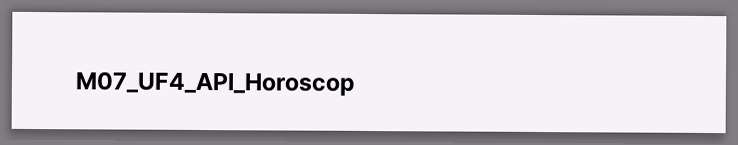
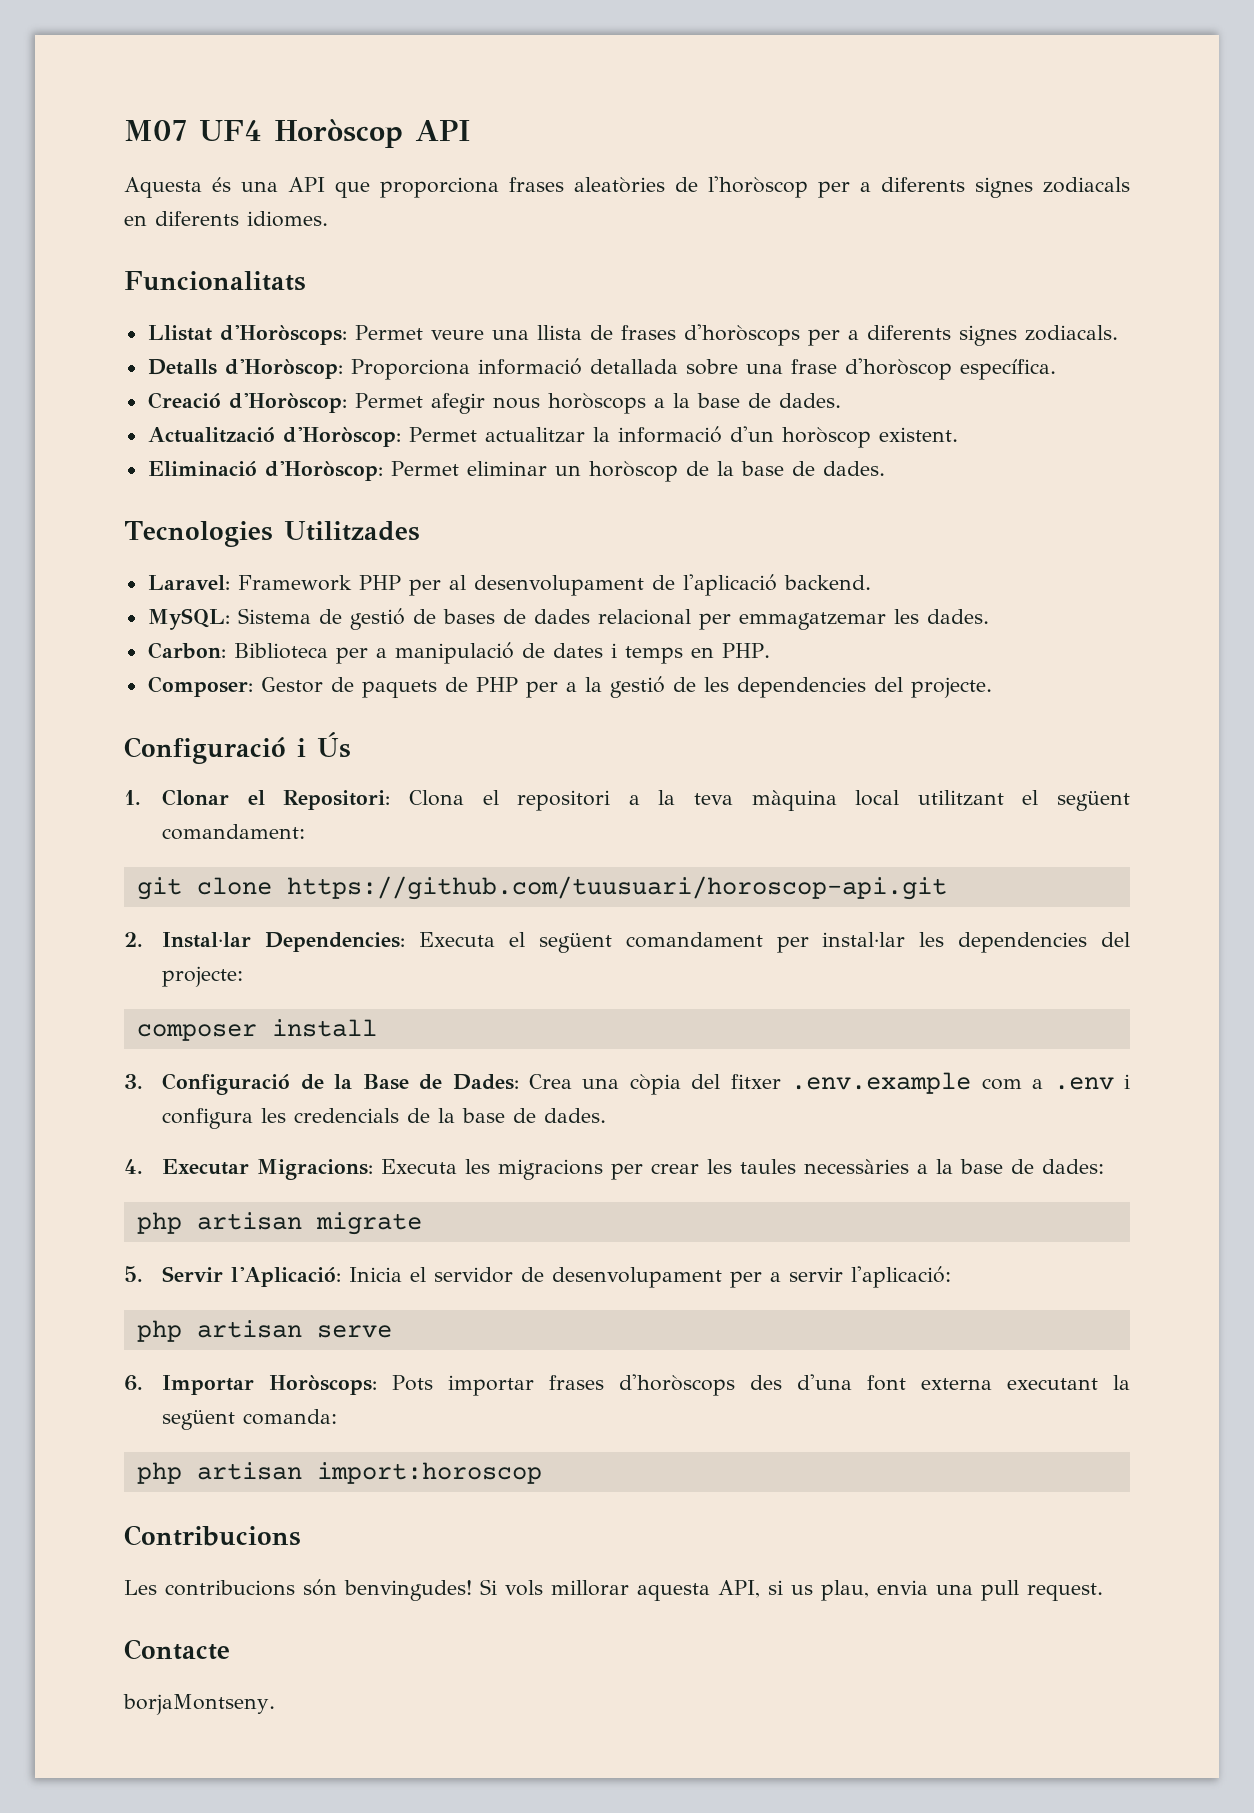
[75,71,355,96] M07_UF4_API_Horoscop -> [124,119,471,148] [124,176,1130,198] [124,211,328,227] [124,271,306,291] [147,324,1118,346] [147,358,1056,380] [147,392,841,414] [147,426,958,448] [147,460,885,482] [124,521,420,547] [147,574,871,596] [147,608,989,630] [147,642,770,664] [147,676,992,698] [124,732,351,764] [124,789,1130,811] [162,824,306,840] [136,876,947,900] [124,932,1130,953] [162,966,244,987] [136,1019,377,1041] [124,1072,1130,1095] [162,1108,607,1129] [124,1159,1105,1180] [136,1212,422,1235] [124,1266,952,1288] [136,1320,392,1342] [124,1374,1130,1396] [162,1409,338,1430] [136,1462,542,1484] [124,1525,301,1546] [124,1579,1103,1601] [124,1639,230,1660] [123,1694,275,1715] M07 UF4 Horòscop API // Aquesta és una API que proporciona frases aleatòries de l'horòscop per a diferents signes zodiacals en diferents idiomes. // Funcionalitats // Llistat d'Horòscops: Permet veure una llista de frases d'horòscops per a diferents signes zodiacals. // Detalls d'Horòscop: Proporciona informació detallada sobre una frase d'horòscop específica. // Creació d'Horòscop: Permet afegir nous horòscops a la base de dades. // Actualització d'Horòscop: Permet actualitzar la informació d'un horòscop existent. // Eliminació d'Horòscop: Permet eliminar un horòscop de la base de dades. // Tecnologies Utilitzades // Laravel: Framework PHP per al desenvolupament de l'aplicació backend. // MySQL: Sistema de gestió de bases de dades relacional per emmagatzemar les dades. // Carbon: Biblioteca per a manipulació de dates i temps en PHP. // Composer: Gestor de paquets de PHP per a la gestió de les dependencies del projecte. // Configuració i Ús // 1. Clonar el Repositori: Clona el repositori a la teva màquina local utilitzant el següent comandament: // git clone https://github.com/tuusuari/horoscop-api.git // 2. Instal·lar Dependencies: Executa el següent comandament per instal·lar les dependencies del projecte: // composer install // 3. Configuració de la Base de Dades: Crea una còpia del fitxer .env.example com a .env i configura les credencials de la base de dades. // 4. Executar Migracions: Executa les migracions per crear les taules necessàries a la base de dades: // php artisan migrate // 5. Servir l'Aplicació: Inicia el servidor de desenvolupament per a servir l'aplicació: // php artisan serve // 6. Importar Horòscops: Pots importar frases d'horòscops des d'una font externa executant la següent comanda: // php artisan import:horoscop // Contribucions // Les contribucions són benvingudes! Si vols millorar aquesta API, si us plau, envia una pull request. // Contacte // borjaMontseny.

